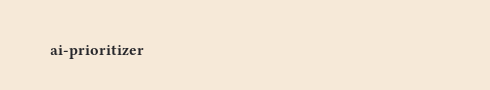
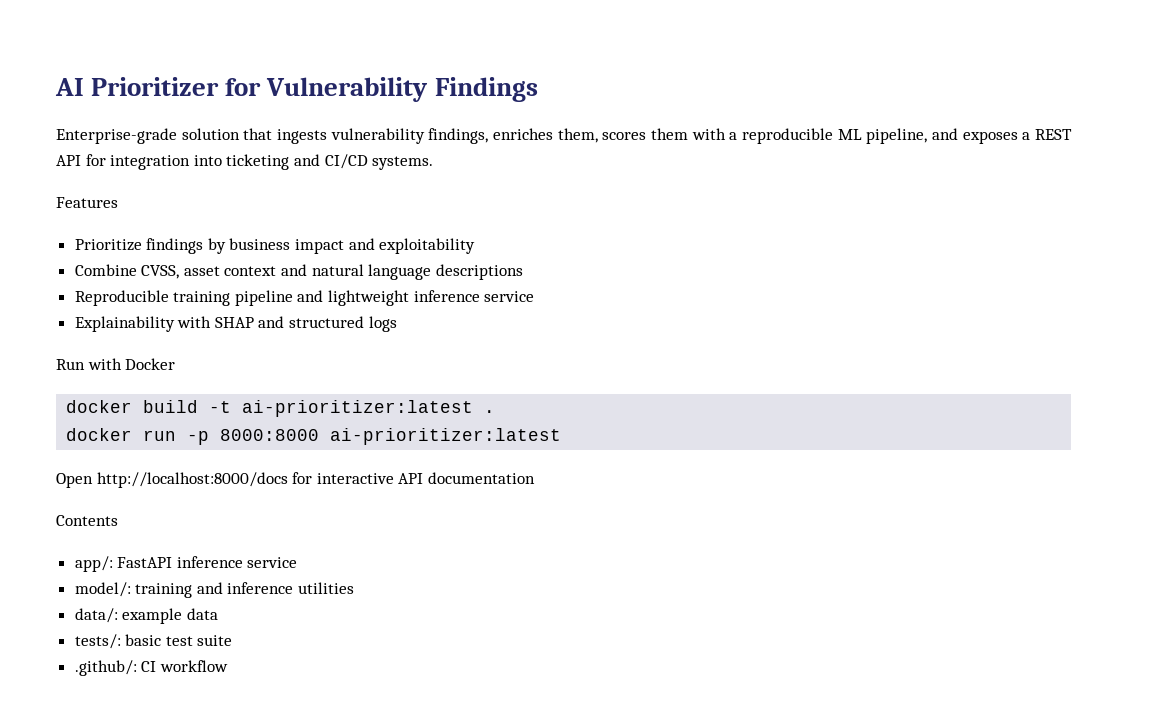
[50,45,144,59] ai-prioritizer -> [55,77,538,102] [56,128,1072,144] [56,154,434,170] [56,197,118,208] [74,238,476,254] [74,264,523,280] [74,290,535,306] [74,316,397,332] [56,358,176,370] [66,400,496,417] [66,428,562,445] [56,472,535,488] [56,515,118,526] [74,556,298,572] [74,582,355,598] [74,608,218,624] [74,634,233,649] [74,660,228,676] AI Prioritizer for Vulnerability Findings // Enterprise-grade solution that ingests vulnerability findings, enriches them, scores them with a reproducible ML pipeline, and exposes a REST API for integration into ticketing and CI/CD systems. // Features // Prioritize findings by business impact and exploitability // Combine CVSS, asset context and natural language descriptions // Reproducible training pipeline and lightweight inference service // Explainability with SHAP and structured logs // Run with Docker // docker build -t ai-prioritizer:latest . // docker run -p 8000:8000 ai-prioritizer:latest // Open http://localhost:8000/docs for interactive API documentation // Contents // app/: FastAPI inference service // model/: training and inference utilities // data/: example data // tests/: basic test suite // .github/: CI workflow

